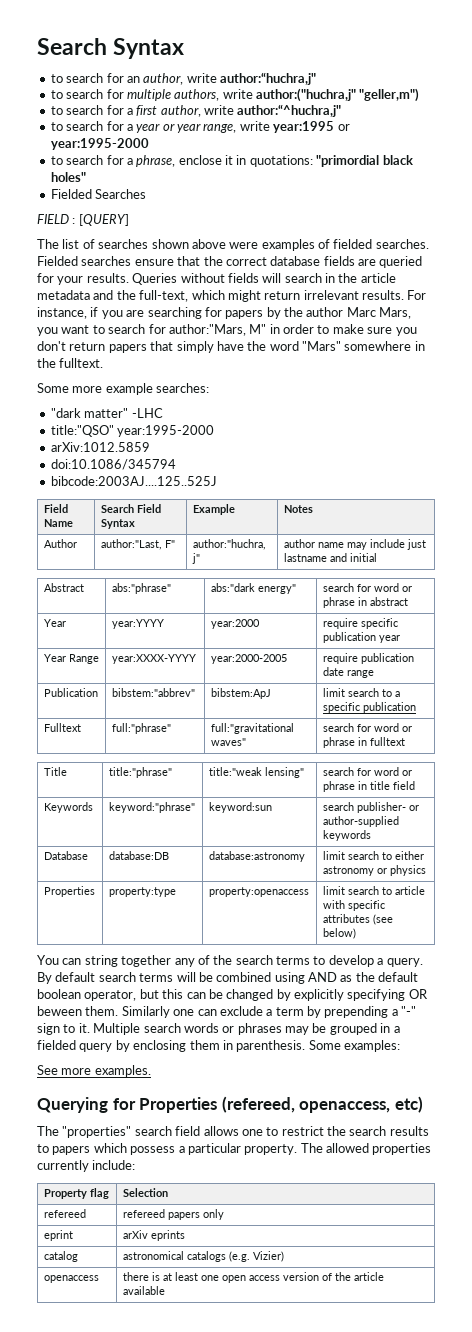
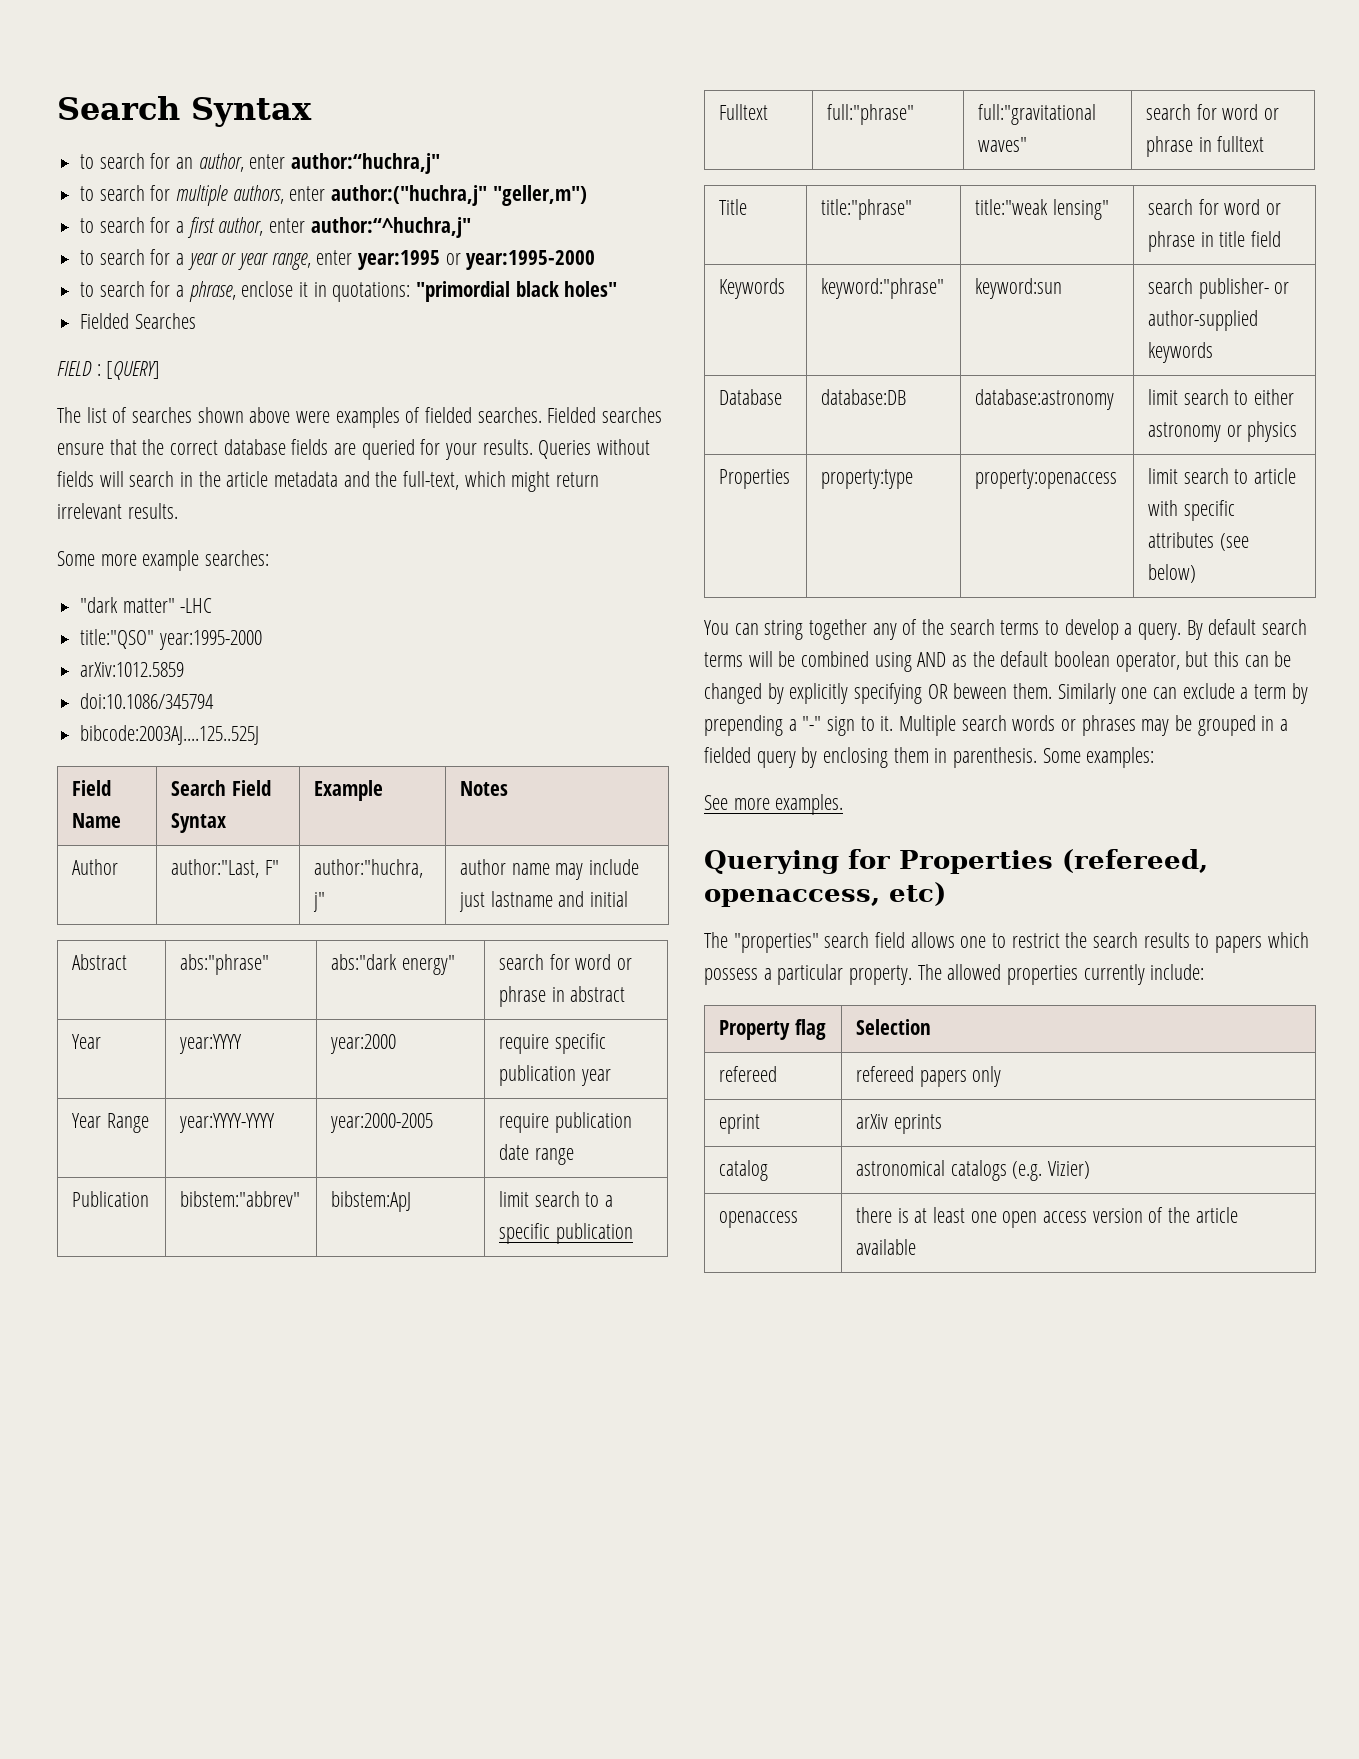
[186,73,217,83] write -> [249,154,286,169] enter
[222,89,253,99] write -> [289,186,326,201] enter
[204,105,234,115] write -> [269,218,306,233] enter
[239,121,270,131] write -> [316,250,353,265] enter
[407,290,427,300] [37,307,412,319] [37,324,417,336] [37,341,425,353] [37,358,104,368] For instance, if you are searching for papers by the author Marc Mars, you want to search for author:"Mars, M" in order to make sure you don't return papers that simply have the word "Mars" somewhere in the fulltext. -> (178, 511) none
[111,654,196,664] year:XXXX-YYYY -> [179,1113,276,1133] year:YYYY-YYYY

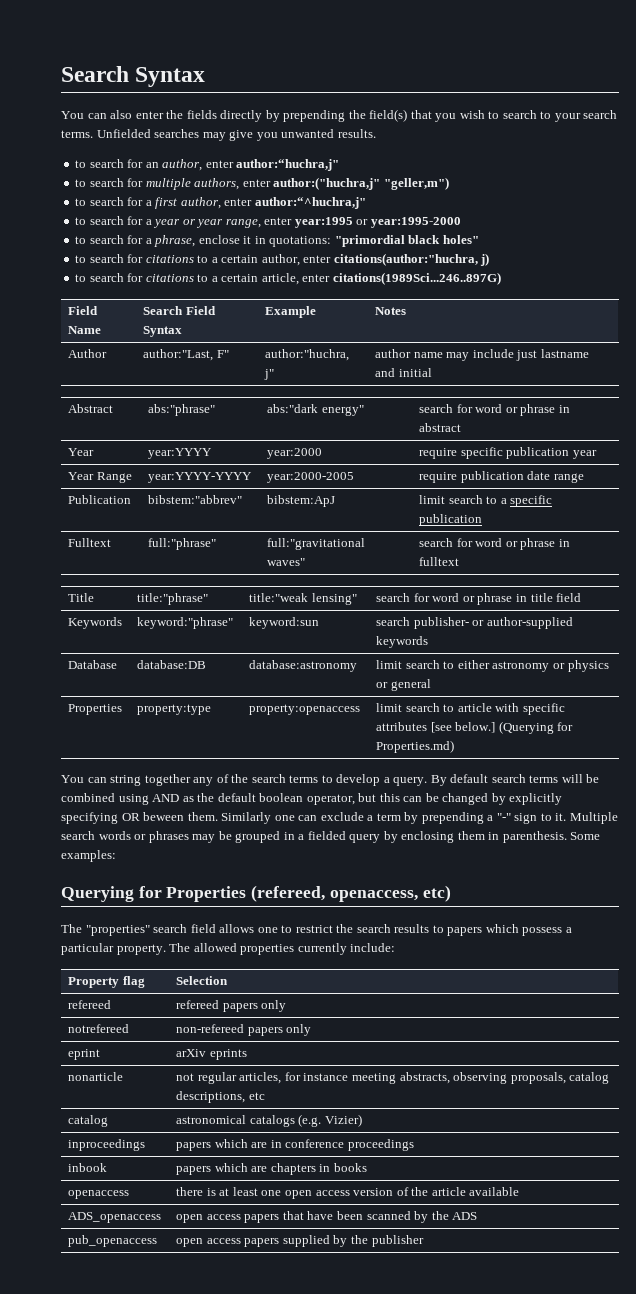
(312, 112) none -> [61,109,618,122] [61,129,376,141] // You can also enter the fields directly by prepending the field(s) that you wish to search to your search terms. Unfielded searches may give you unwanted results.
[80,313,196,329] [57,361,161,380] [57,407,663,428] [57,439,651,460] [57,471,600,492] [57,503,178,519] [57,550,270,571] [80,597,213,613] [80,629,262,650] [80,662,185,677] [80,693,215,709] [80,725,260,745] Fielded Searches // FIELD : [QUERY] // The list of searches shown above were examples of fielded searches. Fielded searches ensure that the correct database fields are queried for your results. Queries without fields will search in the article metadata and the full-text, which might return irrelevant results. // Some more example searches: // "dark matter" -LHC // title:"QSO" year:1995-2000 // arXiv:1012.5859 // doi:10.1086/345794 // bibcode:2003AJ....125..525J -> [75,253,490,266] [75,272,501,285] to search for citations to a certain author, enter citations(author:"huchra, j) // to search for citations to a certain article, enter citations(1989Sci...246..897G)
(1298, 431) none -> [376,679,431,691] or general
[1219,533,1249,551] [1148,564,1197,583] (see below) -> [430,721,574,734] [376,740,455,753] [see below.] (Querying for Properties.md)
[704,794,844,815] // See more examples. -> (116, 856) none
(1002, 1076) none -> [68,1024,130,1033] [176,1024,312,1036] // notrefereed | non-refereed papers only
(942, 1124) none -> [68,1072,124,1081] [176,1072,610,1084] [176,1091,265,1103] // nonarticle | not regular articles, for instance meeting abstracts, observing proposals, catalog descriptions, etc
(1091, 1170) none -> [68,1139,146,1151] [176,1139,414,1151] [68,1163,108,1172] [176,1163,367,1175] // inproceedings | papers which are in conference proceedings // inbook | papers which are chapters in books
(917, 1247) none -> [68,1212,162,1223] [176,1211,478,1223] [68,1235,158,1247] [176,1235,424,1247] // ADS_openaccess | open access papers that have been scanned by the ADS // pub_openaccess | open access papers supplied by the publisher

